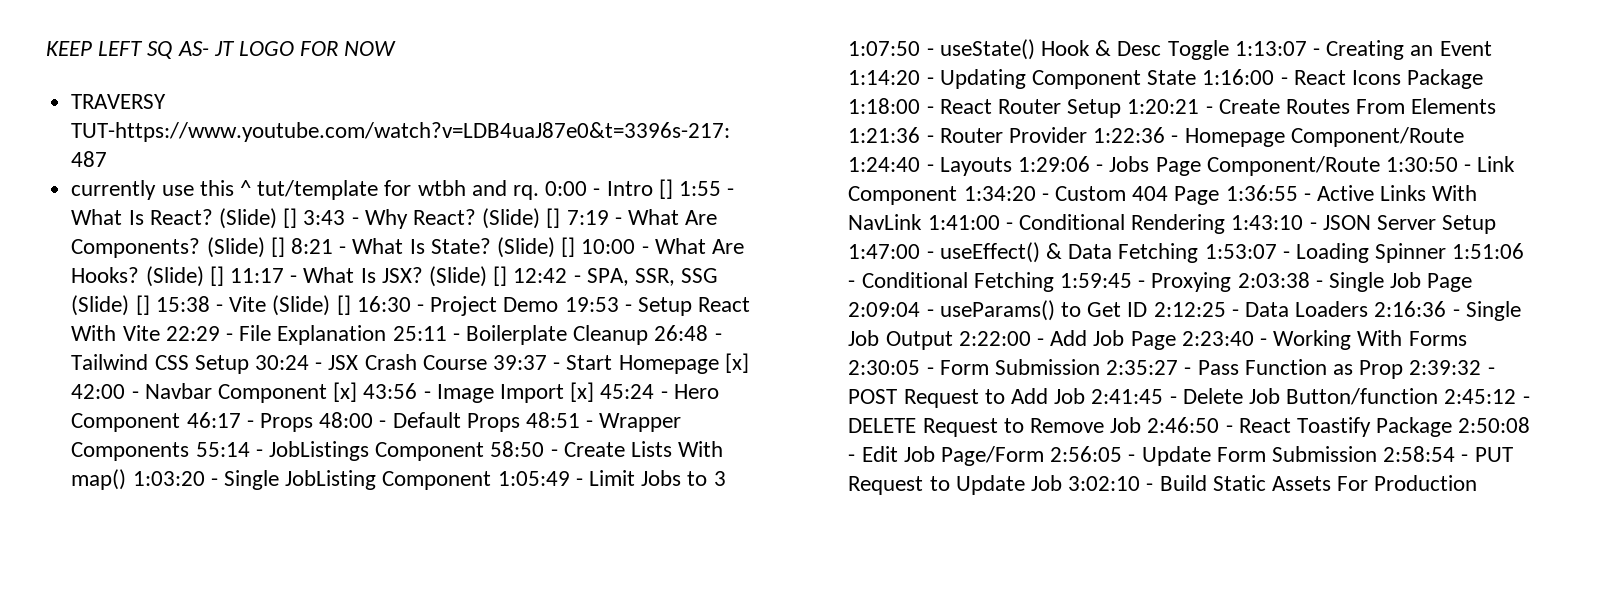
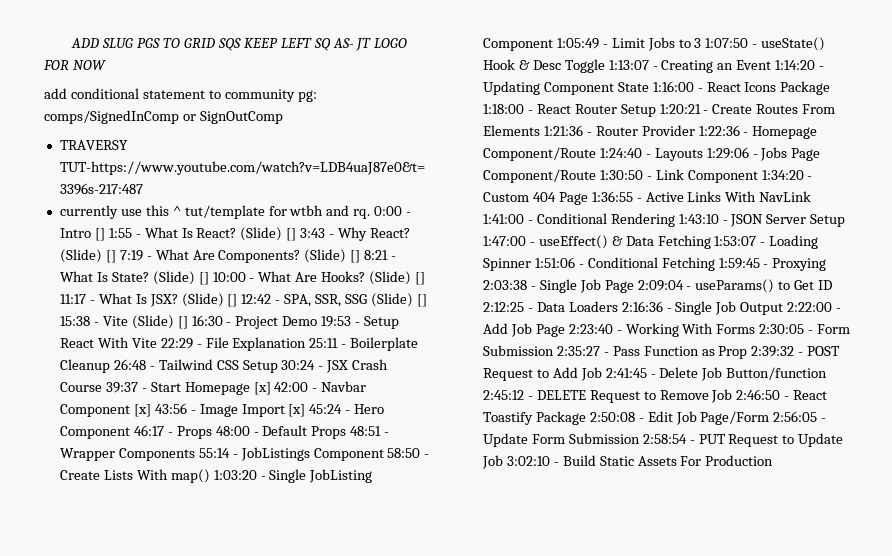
(46, 48) none -> [71,38,241,51] ADD SLUG PGS TO GRID SQS
(397, 48) none -> [44,88,317,102] [44,110,283,124] // add conditional statement to community pg: comps/SignedInComp or SignOutComp

